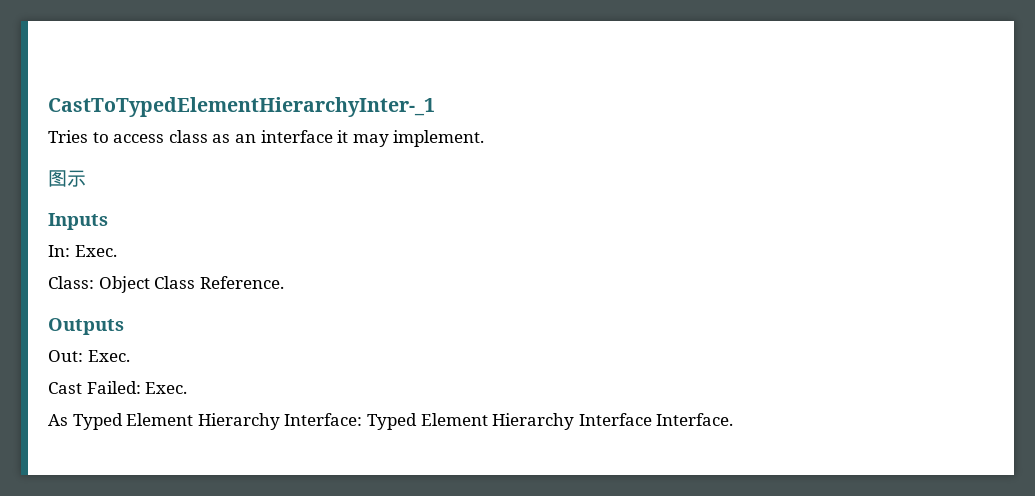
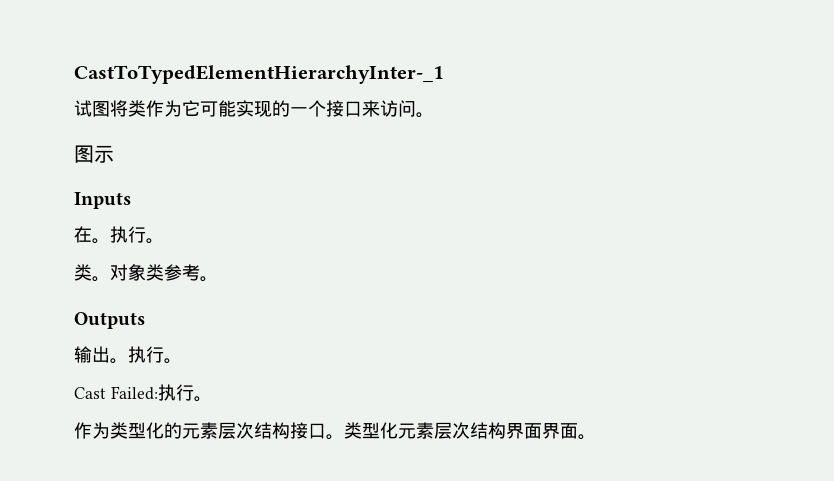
[48,130,485,147] [48,170,86,187] [48,213,108,230] [48,245,117,257] [48,276,284,293] [48,318,124,335] [48,350,130,362] [48,381,188,394] [48,413,734,430] Tries to access class as an interface it may implement. // 图示 // Inputs // In: Exec. // Class: Object Class Reference. // Outputs // Out: Exec. // Cast Failed: Exec. // As Typed Element Hierarchy Interface: Typed Element Hierarchy Interface Interface. -> [74,100,434,118] [74,145,114,163] [74,192,131,209] [74,226,164,244] [74,264,218,282] [74,312,145,329] [74,346,182,364] [74,384,212,402] [74,422,596,440] 试图将类作为它可能实现的一个接口来访问。 // 图示 // Inputs // 在。执行。 // 类。对象类参考。 // Outputs // 输出。执行。 // Cast Failed:执行。 // 作为类型化的元素层次结构接口。类型化元素层次结构界面界面。

